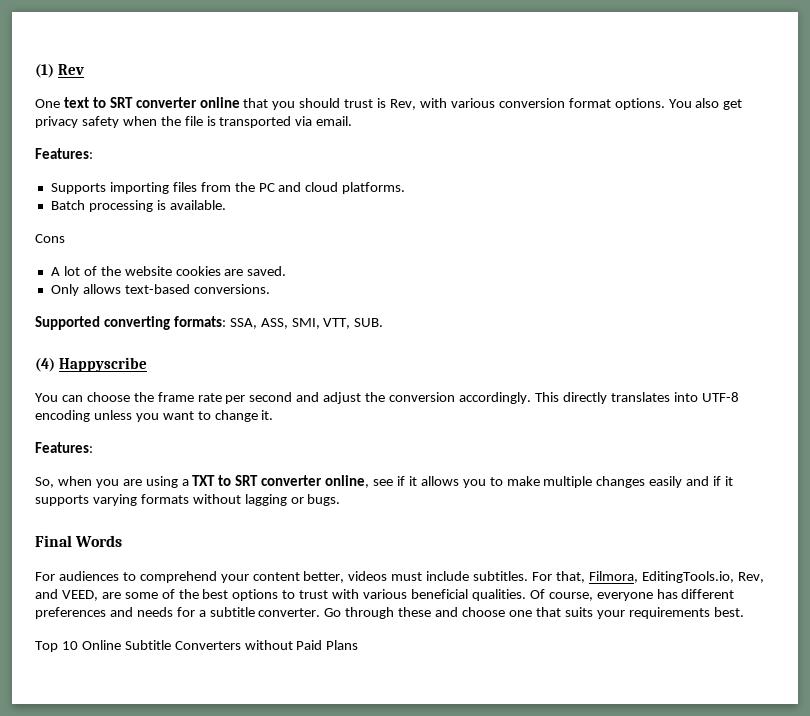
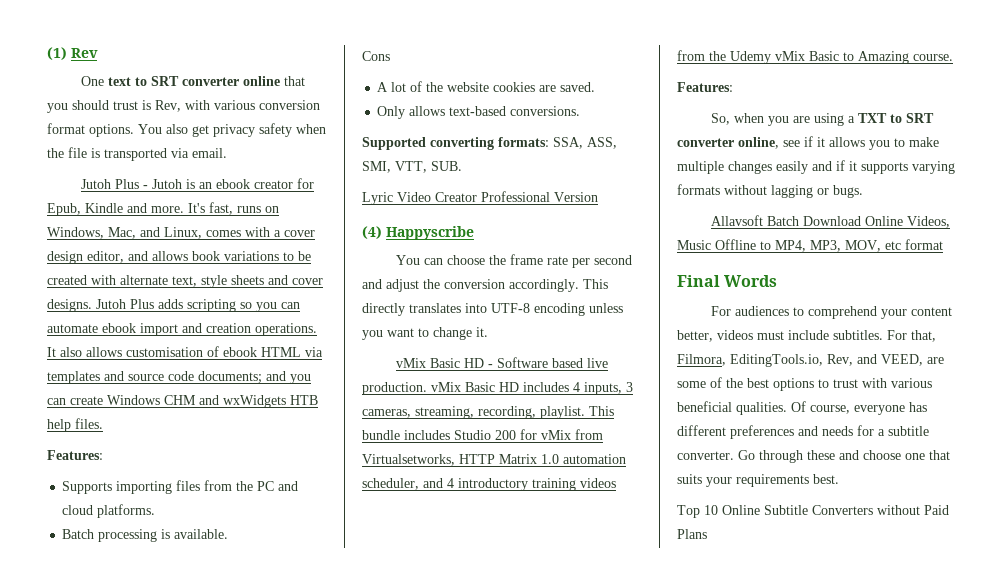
(353, 121) none -> [80,178,314,189] [47,202,279,216] [47,227,315,239] [47,251,311,264] [47,275,323,288] [47,299,300,312] [47,323,317,336] [47,346,323,357] [47,371,311,384] [47,395,318,408] [47,418,103,432] // Jutoh Plus - Jutoh is an ebook creator for Epub, Kindle and more. It's fast, runs on Windows, Mac, and Linux, comes with a cover design editor, and allows book variations to be created with alternate text, style sheets and cover designs. Jutoh Plus adds scripting so you can automate ebook import and creation operations. It also allows customisation of ebook HTML via templates and source code documents; and you can create Windows CHM and wxWidgets HTB help files.
(384, 322) none -> [362,191,598,205] // Lyric Video Creator Professional Version
(274, 415) none -> [395,357,608,368] [362,382,633,395] [362,406,614,419] [362,429,603,440] [362,454,626,466] [362,478,616,491] [677,50,953,64] // vMix Basic HD - Software based live production. vMix Basic HD includes 4 inputs, 3 cameras, streaming, recording, playlist. This bundle includes Studio 200 for vMix from Virtualsetworks, HTTP Matrix 1.0 automation scheduler, and 4 introductory training videos from the Udemy vMix Basic to Amazing course.
(341, 500) none -> [710,215,950,228] [677,239,943,252] // Allavsoft Batch Download Online Videos, Music Offline to MP4, MP3, MOV, etc format

